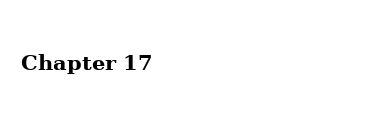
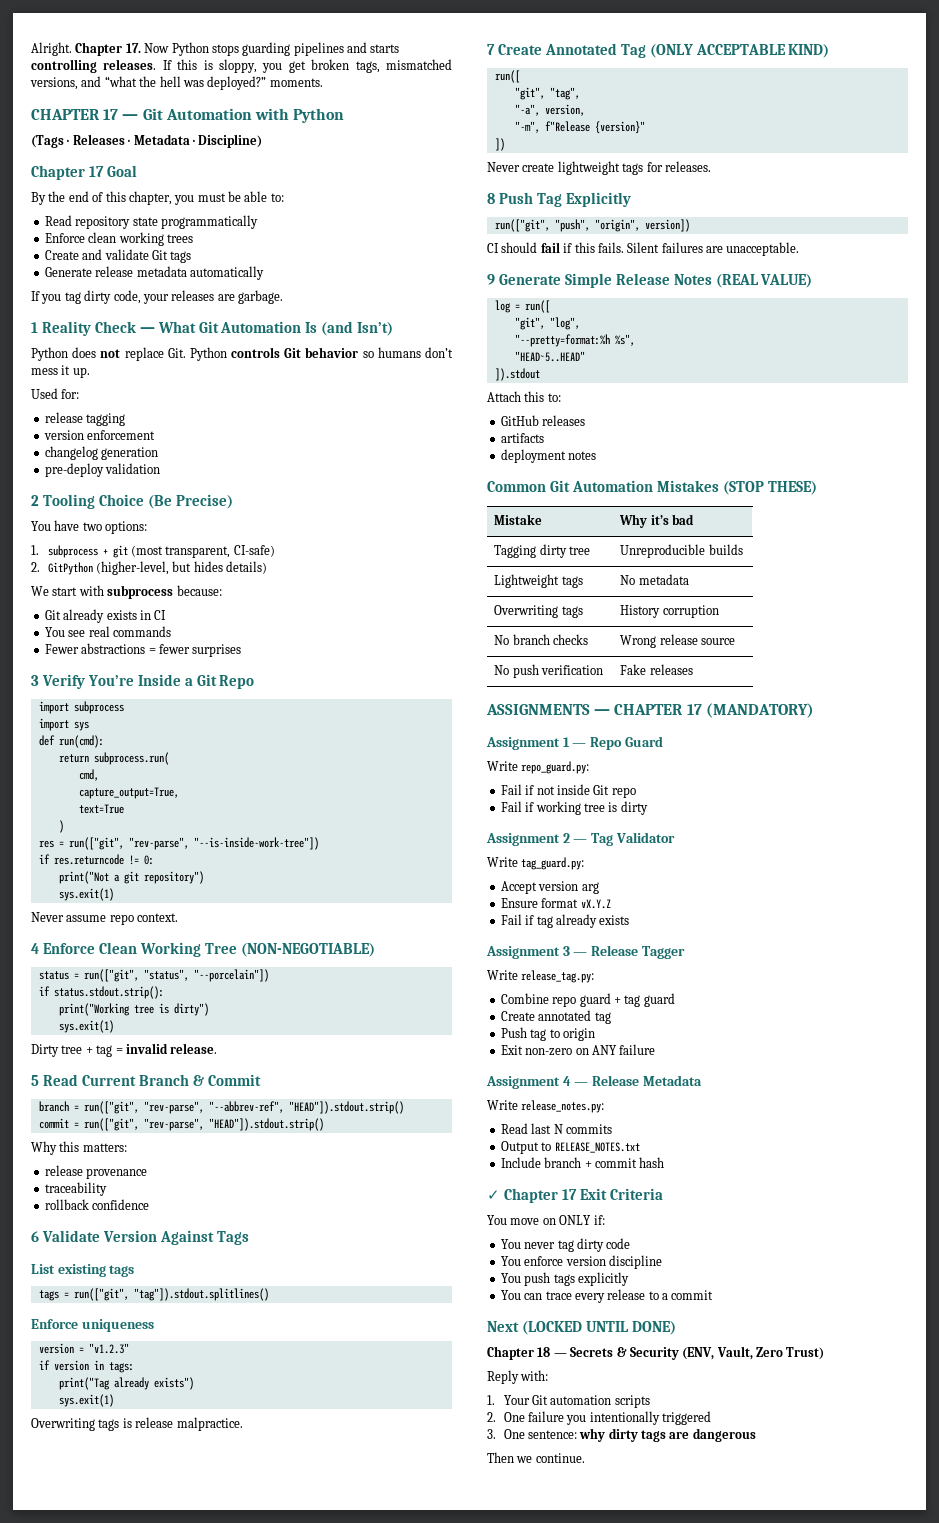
[21,54,153,74] Chapter 17 -> [31,42,400,56] [31,59,452,73] [30,76,323,90] [31,108,345,123] [31,134,263,148] [31,165,137,180] [31,191,284,205] [44,215,258,229] [44,232,193,246] [44,249,192,263] [44,266,264,280] [31,290,283,304] [31,321,394,336] [31,347,454,361] [31,365,90,378] [31,388,80,399] [44,412,126,426] [43,430,156,440] [44,446,159,460] [44,463,161,477] [31,494,233,509] [31,520,148,534] [31,545,275,558] [31,561,268,575] [31,585,222,599] [44,609,167,623] [44,626,171,637] [44,643,242,657] [31,674,255,689] [38,701,124,714] [38,718,89,731] [38,735,104,748] [58,752,169,765] [78,769,99,781] [78,787,179,799] [78,804,124,814] [58,820,64,833] [38,837,319,850] [38,854,154,865] [58,871,204,884] [58,888,114,901] [31,912,179,925] [31,942,375,957] [38,969,269,982] [38,986,164,999] [58,1003,209,1016] [58,1020,114,1033] [31,1043,218,1057] [31,1074,261,1086] [38,1101,404,1114] [38,1118,324,1131] [31,1141,127,1155] [44,1165,148,1179] [44,1182,107,1196] [44,1199,150,1210] [31,1230,249,1245] [31,1264,135,1277] [38,1288,269,1301] [31,1319,154,1332] [38,1343,129,1354] [38,1360,134,1373] [58,1377,194,1390] [58,1394,114,1407] [31,1417,243,1431] [487,43,830,58] [494,70,520,83] [514,87,580,100] [514,104,585,116] [514,121,645,134] [494,138,505,151] [487,161,711,175] [487,192,631,207] [494,219,690,232] [487,242,800,256] [487,273,813,288] [494,300,550,313] [514,317,580,330] [514,334,635,347] [514,351,585,362] [494,368,540,381] [487,391,561,402] [500,415,586,426] [500,433,544,443] [500,449,597,463] [487,480,817,495] [494,514,543,525] [619,514,695,528] [494,544,591,558] [620,544,743,558] [494,574,583,588] [620,574,689,585] [494,605,583,618] [620,605,719,618] [494,634,589,645] [620,634,736,648] [494,664,604,678] [620,664,693,675] [486,703,814,718] [486,736,663,750] [487,761,590,774] [500,784,636,798] [500,801,648,815] [486,832,675,846] [487,857,585,870] [500,881,599,894] [500,898,611,909] [500,914,630,928] [486,945,685,959] [487,970,595,983] [500,993,675,1007] [500,1010,611,1024] [500,1027,595,1041] [500,1044,656,1056] [486,1075,702,1089] [487,1100,605,1113] [500,1123,612,1134] [500,1141,640,1154] [500,1157,665,1168] [487,1188,663,1203] [487,1215,605,1225] [500,1238,631,1252] [500,1255,662,1269] [500,1272,629,1286] [500,1289,714,1303] [487,1321,676,1335] [487,1346,825,1360] [487,1370,549,1384] [487,1395,650,1408] [487,1411,712,1425] [487,1428,756,1442] [487,1452,585,1463] Alright. Chapter 17. Now Python stops guarding pipelines and starts controlling releases. If this is sloppy, you get broken tags, mismatched versions, and “what the hell was deployed?” moments. // CHAPTER 17 — Git Automation with Python // (Tags · Releases · Metadata · Discipline) // Chapter 17 Goal // By the end of this chapter, you must be able to: // Read repository state programmatically // Enforce clean working trees // Create and validate Git tags // Generate release metadata automatically // If you tag dirty code, your releases are garbage. // 1 Reality Check — What Git Automation Is (and Isn’t) // Python does not replace Git. Python controls Git behavior so humans don’t mess it up. // Used for: // release tagging // version enforcement // changelog generation // pre-deploy validation // 2 Tooling Choice (Be Precise) // You have two options: // 1. subprocess + git (most transparent, CI-safe) // 2. GitPython (higher-level, but hides details) // We start with subprocess because: // Git already exists in CI // You see real commands // Fewer abstractions = fewer surprises // 3 Verify You’re Inside a Git Repo // import subprocess // import sys // def run(cmd): // return subprocess.run( // cmd, // capture_output=True, // text=True // ) // res = run(["git", "rev-parse", "--is-inside-work-tree"]) // if res.returncode != 0: // print("Not a git repository") // sys.exit(1) // Never assume repo context. // 4 Enforce Clean Working Tree (NON-NEGOTIABLE) // status = run(["git", "status", "--porcelain"]) // if status.stdout.strip(): // print("Working tree is dirty") // sys.exit(1) // Dirty tree + tag = invalid release. // 5 Read Current Branch & Commit // branch = run(["git", "rev-parse", "--abbrev-ref", "HEAD"]).stdout.strip() // commit = run(["git", "rev-parse", "HEAD"]).stdout.strip() // Why this matters: // release provenance // traceability // rollback confidence // 6 Validate Version Against Tags // List existing tags // tags = run(["git", "tag"]).stdout.splitlines() // Enforce uniqueness // version = "v1.2.3" // if version in tags: // print("Tag already exists") // sys.exit(1) // Overwriting tags is release malpractice. // 7 Create Annotated Tag (ONLY ACCEPTABLE KIND) // run([ // "git", "tag", // "-a", version, // "-m", f"Release {version}" // ]) // Never create lightweight tags for releases. // 8 Push Tag Explicitly // run(["git", "push", "origin", version]) // CI should fail if this fails. Silent failures are unacceptable. // 9 Generate Simple Release Notes (REAL VALUE) // log = run([ // "git", "log", // "--pretty=format:%h %s", // "HEAD~5..HEAD" // ]).stdout // Attach this to: // GitHub releases // artifacts // deployment notes // Common Git Automation Mistakes (STOP THESE) // Mistake | Why it’s bad // Tagging dirty tree | Unreproducible builds // Lightweight tags | No metadata // Overwriting tags | History corruption // No branch checks | Wrong release source // No push verification | Fake releases // ASSIGNMENTS — CHAPTER 17 (MANDATORY) // Assignment 1 — Repo Guard // Write repo_guard.py: // Fail if not inside Git repo // Fail if working tree is dirty // Assignment 2 — Tag Validator // Write tag_guard.py: // Accept version arg // Ensure format vX.Y.Z // Fail if tag already exists // Assignment 3 — Release Tagger // Write release_tag.py: // Combine repo guard + tag guard // Create annotated tag // Push tag to origin // Exit non-zero on ANY failure // Assignment 4 — Release Metadata // Write release_notes.py: // Read last N commits // Output to RELEASE_NOTES.txt // Include branch + commit hash // ✓ Chapter 17 Exit Criteria // You move on ONLY if: // You never tag dirty code // You enforce version discipline // You push tags explicitly // You can trace every release to a commit // Next (LOCKED UNTIL DONE) // Chapter 18 — Secrets & Security (ENV, Vault, Zero Trust) // Reply with: // 1. Your Git automation scripts // 2. One failure you intentionally triggered // 3. One sentence: why dirty tags are dangerous // Then we continue.

